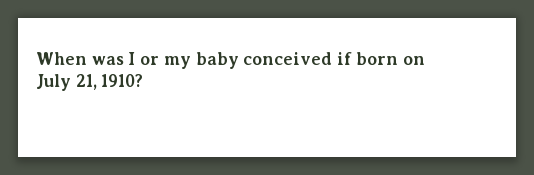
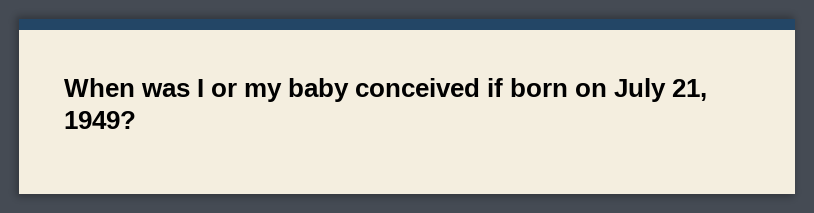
[101,74,144,87] 1910? -> [64,111,136,129] 1949?

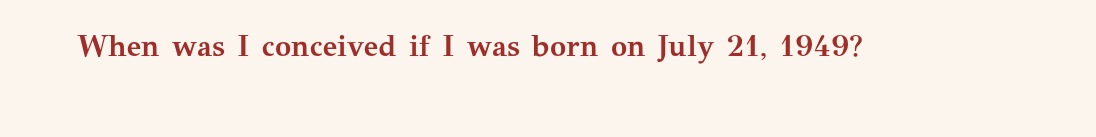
[211,78,504,102] or my baby conceived if -> [261,35,520,57] conceived if I was

